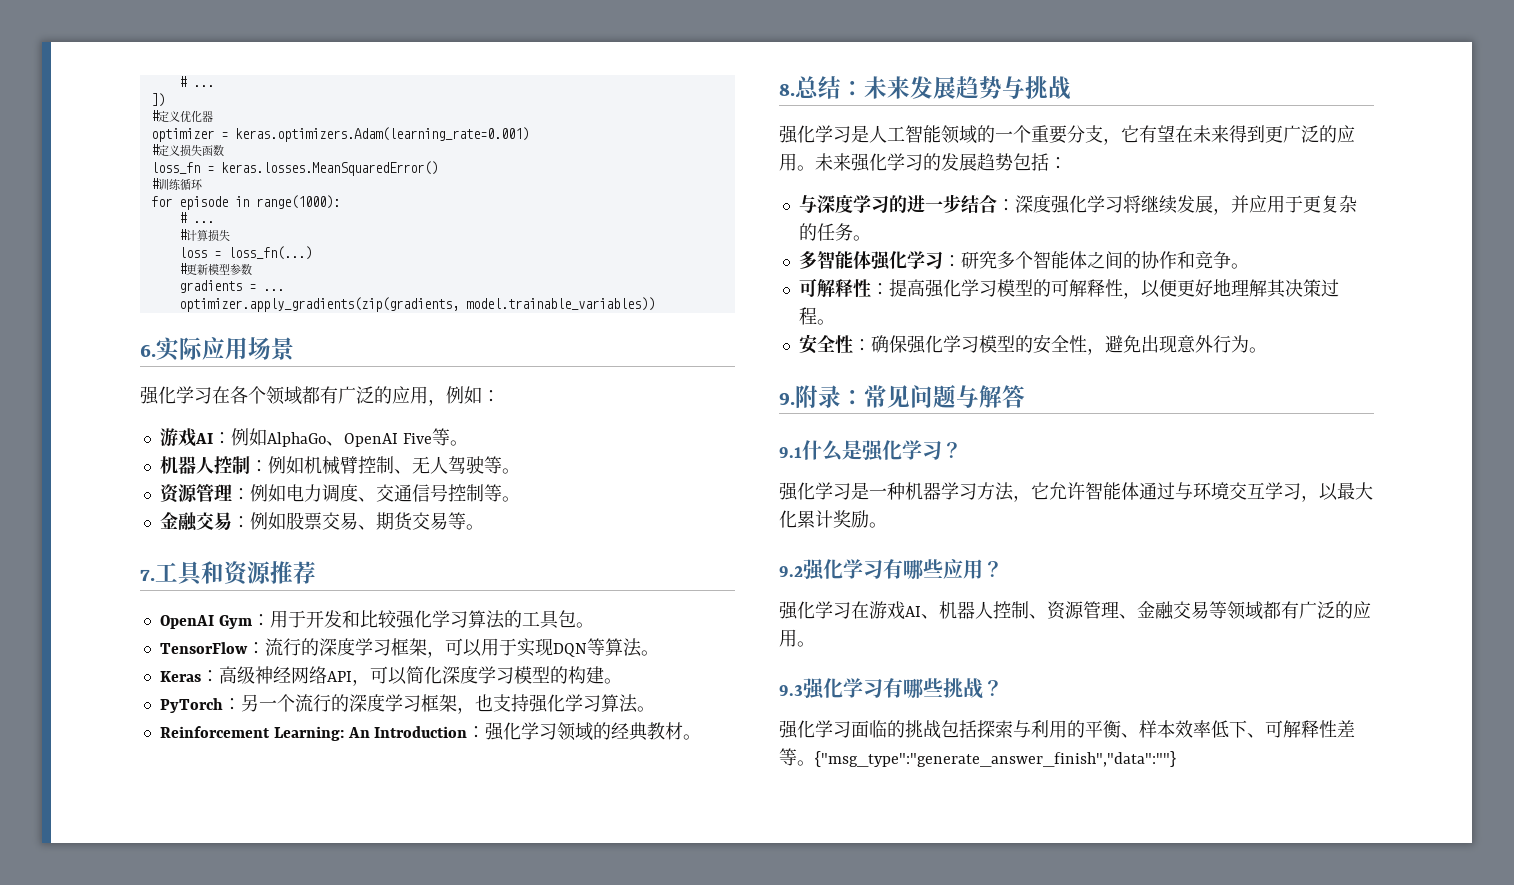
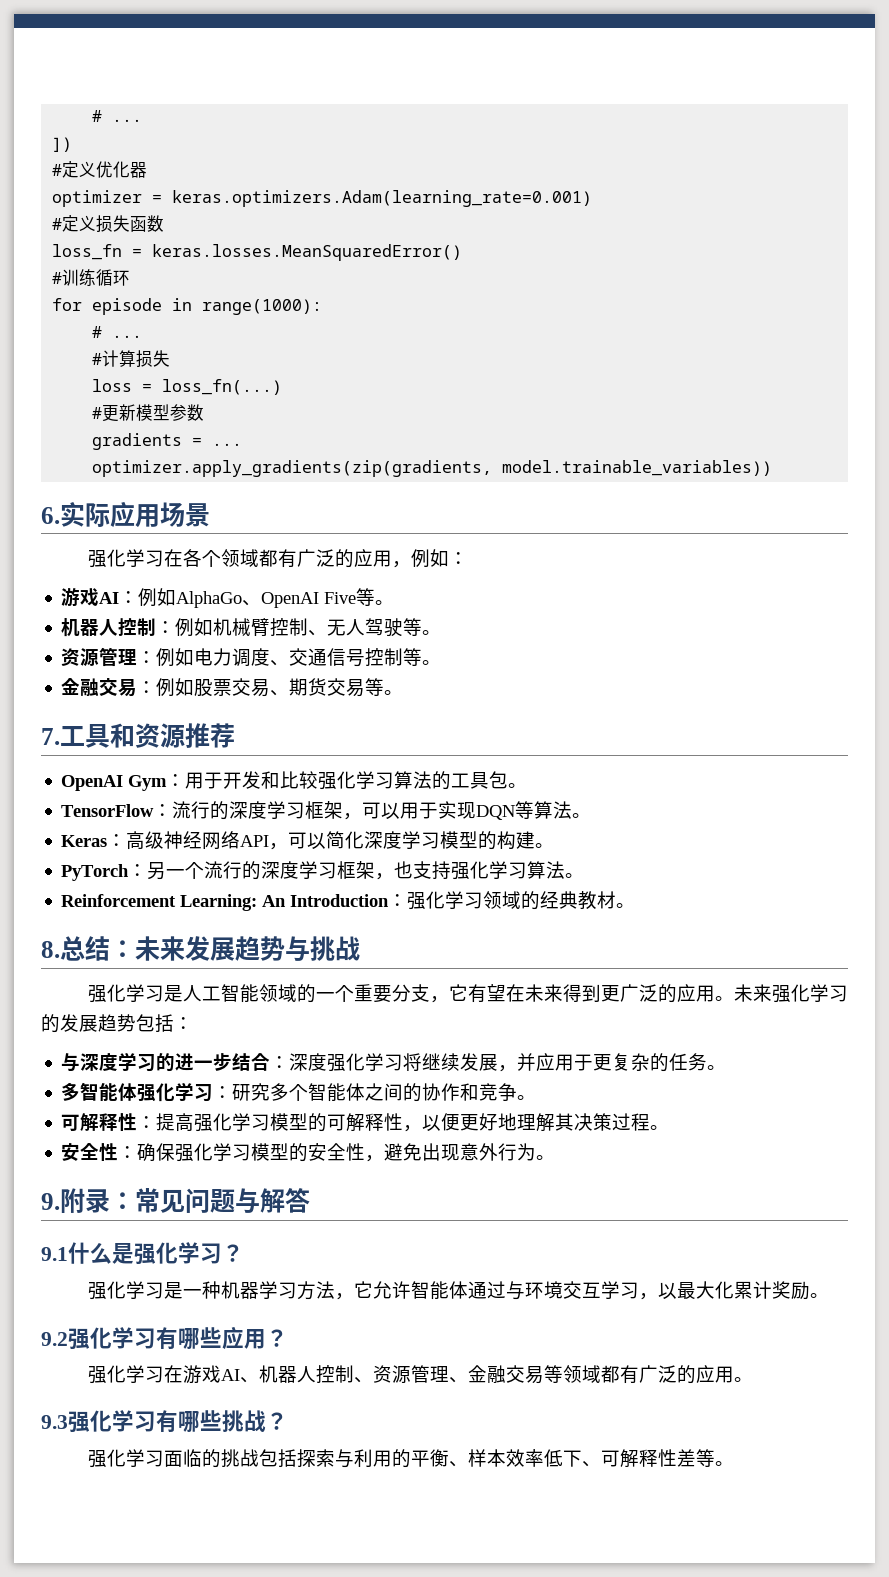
[815,751,1176,767] {"msg_type":"generate_answer_finish","data":""} -> (734, 1463) none

